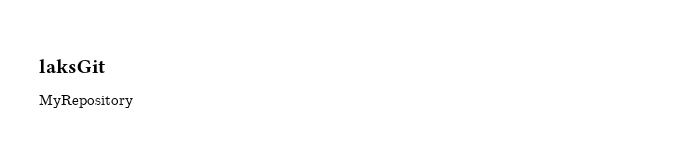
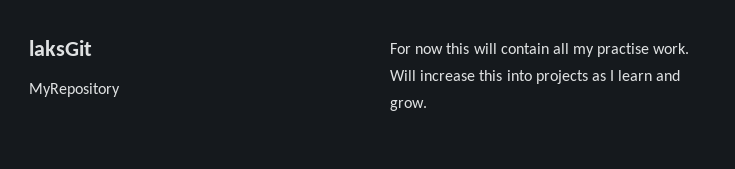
(133, 101) none -> [390,43,690,57] [390,70,681,84] [390,100,427,111] // For now this will contain all my practise work. Will increase this into projects as I learn and grow.

